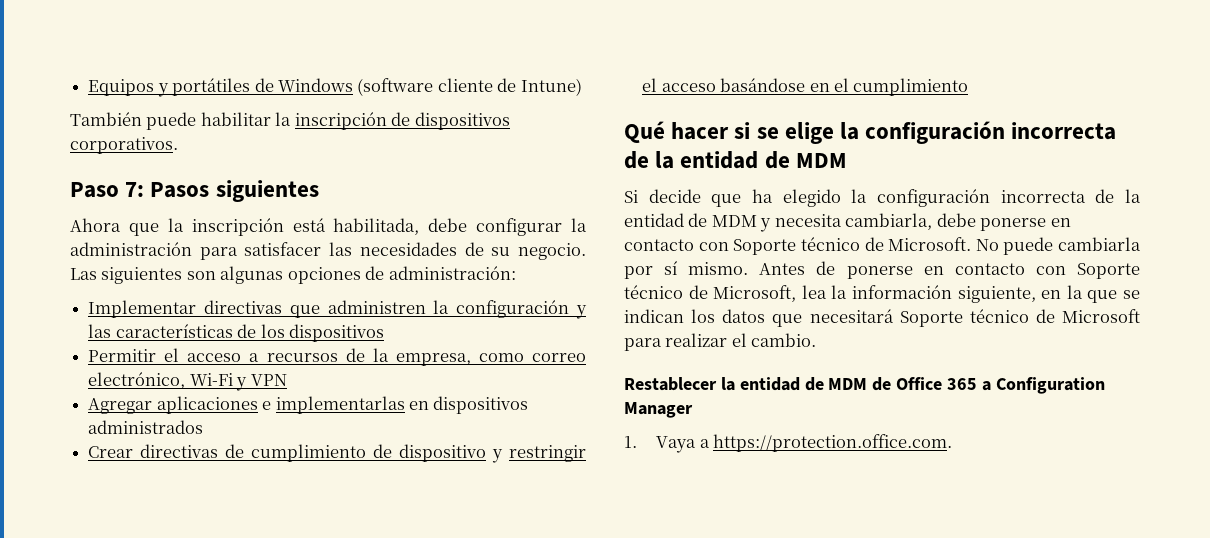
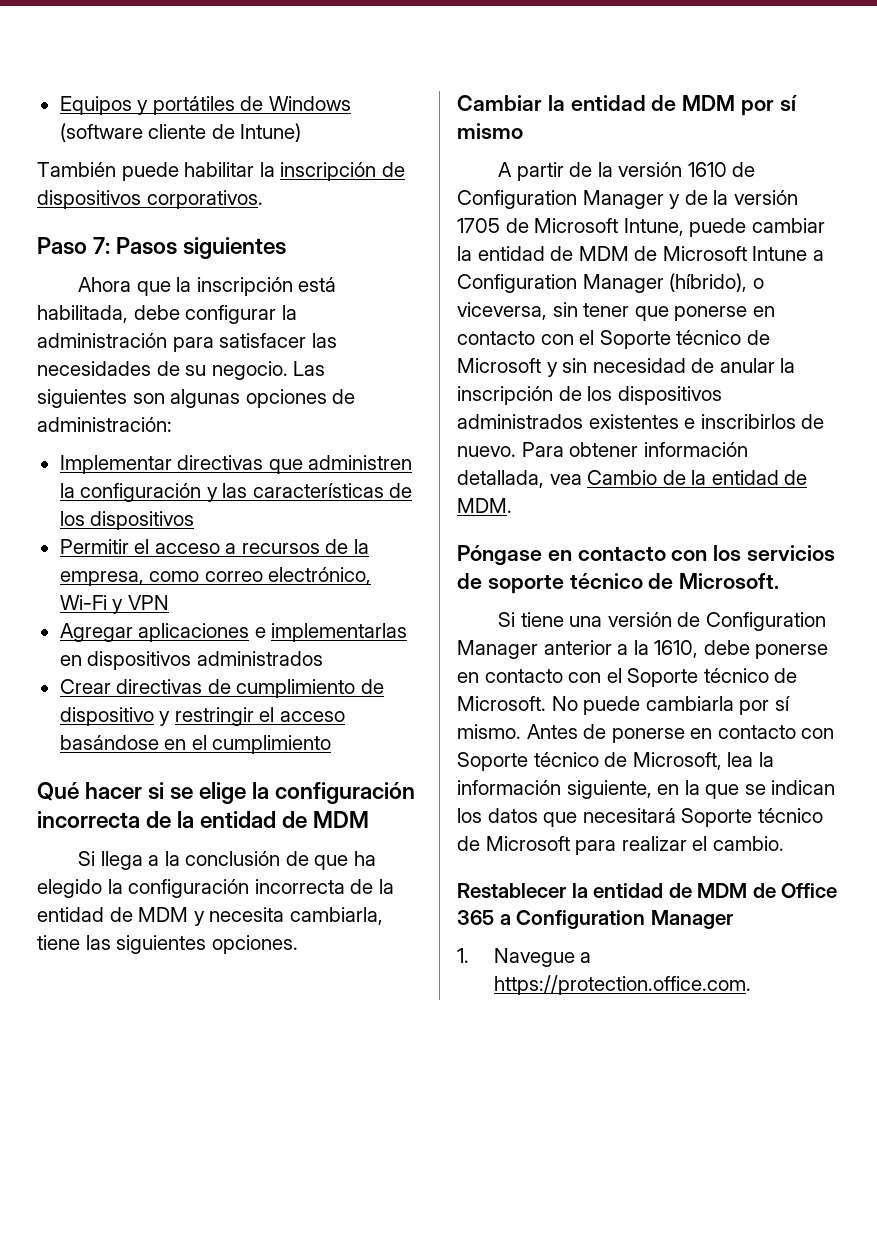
[648,189,701,203] decide -> [100,851,309,870] llega a la conclusión de
(933, 221) none -> [37,935,298,954] [457,95,797,116] [457,123,523,139] [498,162,756,181] [457,190,798,209] [457,218,825,237] [457,246,824,261] [457,273,764,293] [457,302,775,321] [457,330,770,349] [457,358,796,377] [457,386,722,405] [457,414,825,429] [457,442,748,457] [457,470,808,488] [457,498,512,513] [457,545,836,566] [457,573,780,594] [498,612,826,631] [457,640,699,659] tiene las siguientes opciones. // Cambiar la entidad de MDM por sí mismo // A partir de la versión 1610 de Configuration Manager y de la versión 1705 de Microsoft Intune, puede cambiar la entidad de MDM de Microsoft Intune a Configuration Manager (híbrido), o viceversa, sin tener que ponerse en contacto con el Soporte técnico de Microsoft y sin necesidad de anular la inscripción de los dispositivos administrados existentes e inscribirlos de nuevo. Para obtener información detallada, vea Cambio de la entidad de MDM. // Póngase en contacto con los servicios de soporte técnico de Microsoft. // Si tiene una versión de Configuration Manager anterior a la 1610,
(729, 246) none -> [606,668,622,683] el
[656,436,697,453] Vaya -> [493,948,575,967] Navegue

